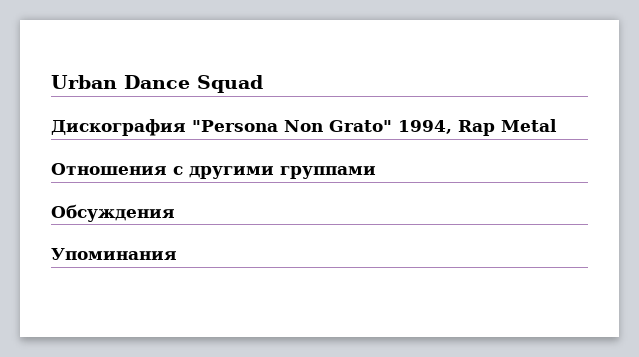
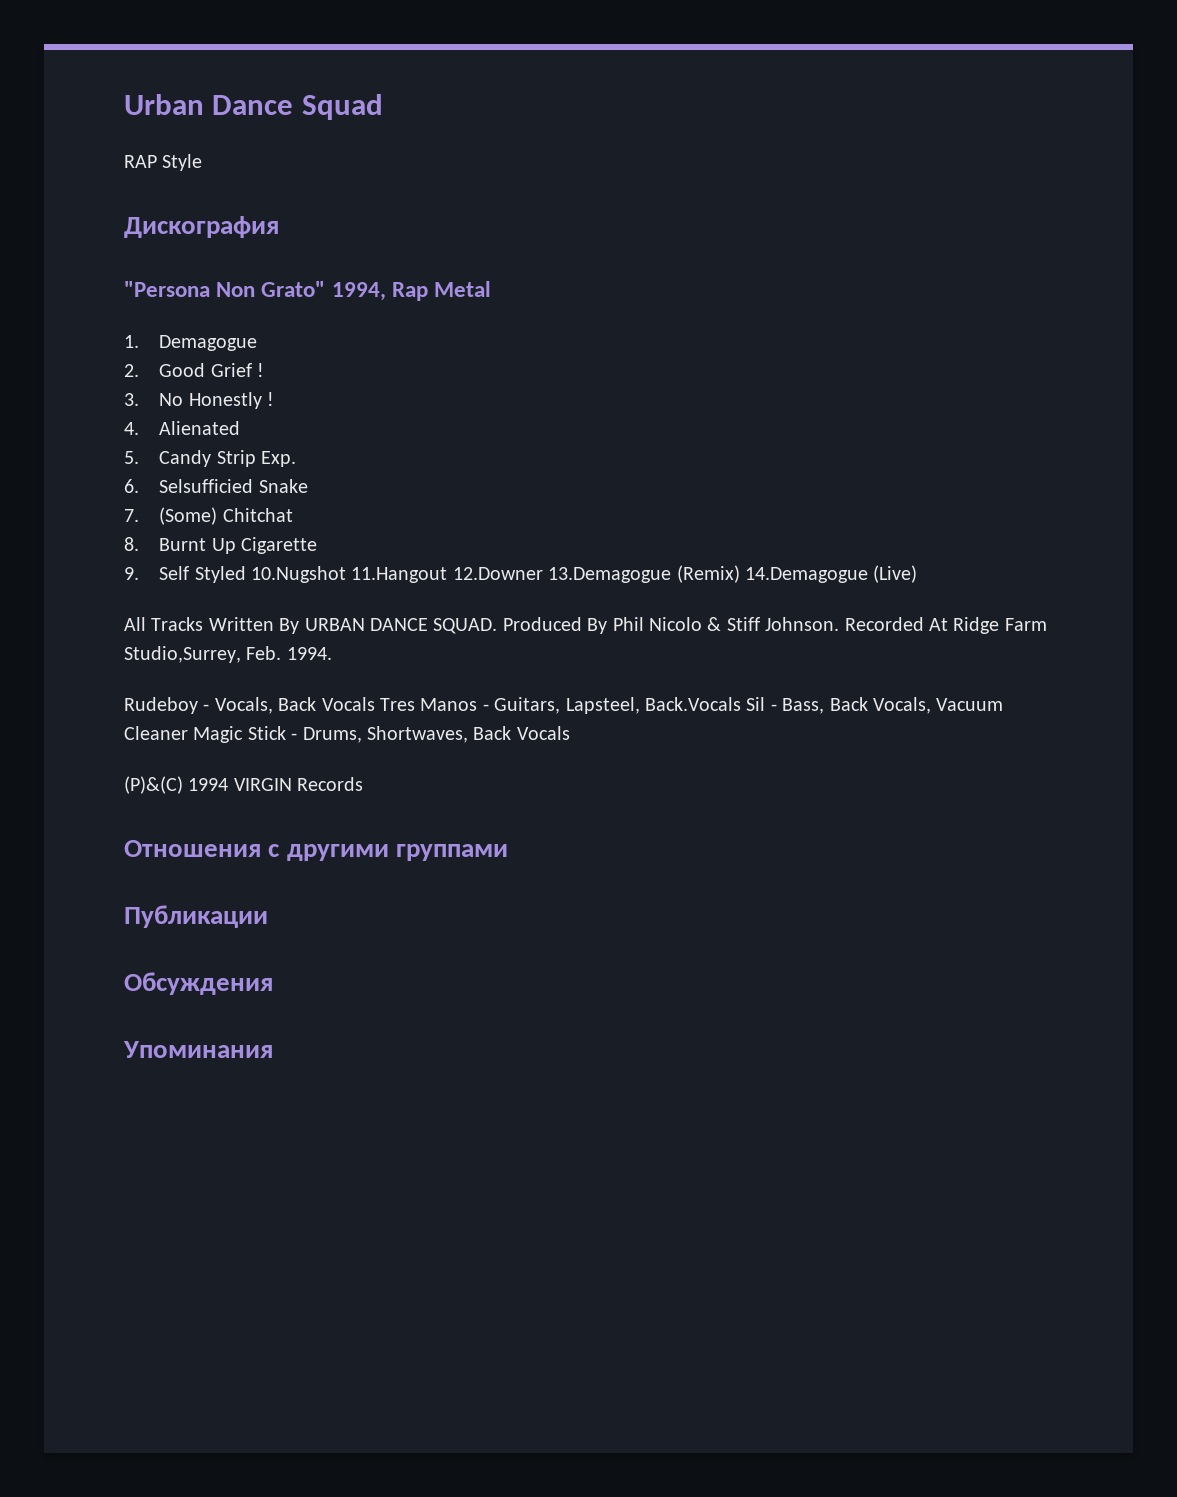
(263, 84) none -> [124,154,203,171] // RAP Style
(186, 127) none -> (279, 227) //
(557, 125) none -> [124,335,258,351] [124,363,264,377] [124,392,274,409] [124,421,241,435] [124,450,296,467] [124,479,308,493] [124,507,293,525] [124,537,317,554] [124,565,918,583] [124,617,1047,634] [124,646,332,663] [124,697,1004,714] [124,726,570,743] [124,776,364,794] // 1. Demagogue // 2. Good Grief ! // 3. No Honestly ! // 4. Alienated // 5. Candy Strip Exp. // 6. Selsufficied Snake // 7. (Some) Chitchat // 8. Burnt Up Cigarette // 9. Self Styled 10.Nugshot 11.Hangout 12.Downer 13.Demagogue (Remix) 14.Demagogue (Live) // All Tracks Written By URBAN DANCE SQUAD. Produced By Phil Nicolo & Stiff Johnson. Recorded At Ridge Farm Studio,Surrey, Feb. 1994. // Rudeboy - Vocals, Back Vocals Tres Manos - Guitars, Lapsteel, Back.Vocals Sil - Bass, Back Vocals, Vacuum Cleaner Magic Stick - Drums, Shortwaves, Back Vocals // (P)&(C) 1994 VIRGIN Records
(376, 172) none -> [124,905,268,928] // Публикации

